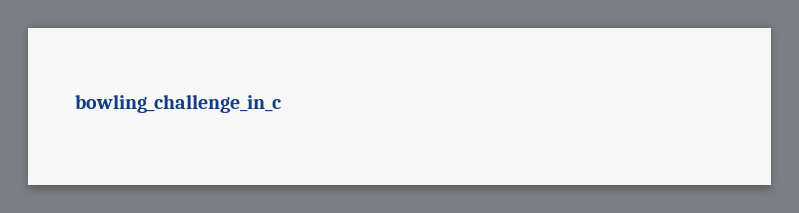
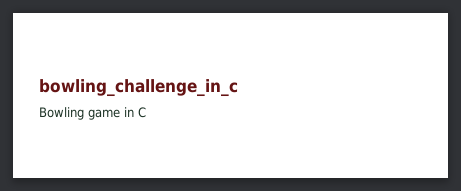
(281, 103) none -> [39,107,146,120] // Bowling game in C

